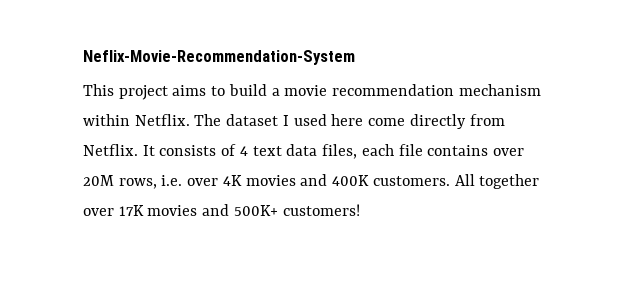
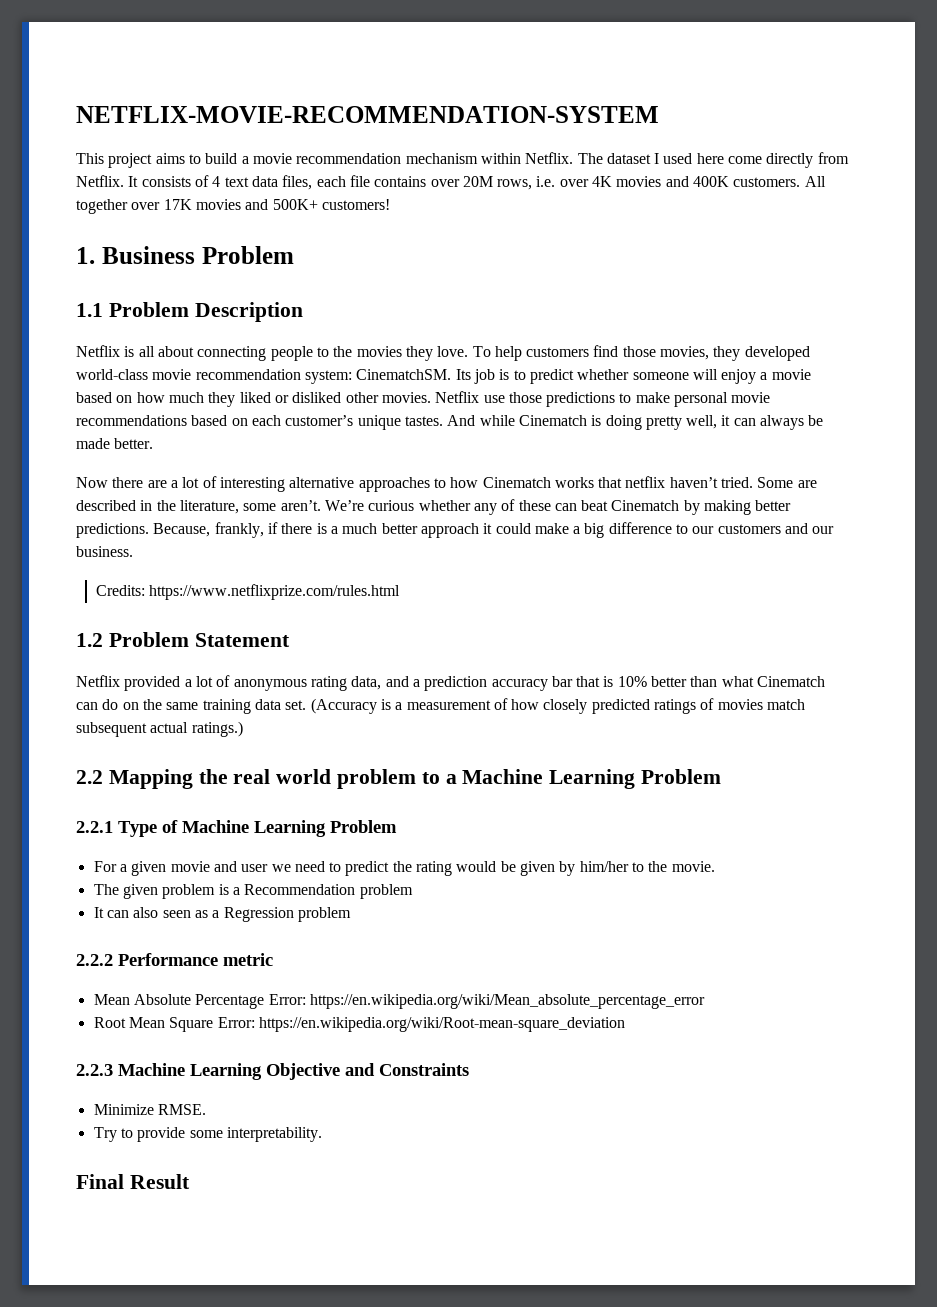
[83,50,355,65] Neflix-Movie-Recommendation-System -> [76,106,659,123] NETFLIX-MOVIE-RECOMMENDATION-SYSTEM
(360, 210) none -> [76,246,294,264] [76,302,303,322] [76,345,810,361] [76,369,811,384] [76,391,771,407] [76,415,824,430] [76,438,154,449] [76,476,817,492] [76,499,792,515] [76,522,835,538] [76,546,133,557] [95,584,401,600] [76,632,290,647] [76,675,826,691] [76,698,806,714] [76,721,243,737] [76,769,722,789] [76,820,397,837] [93,861,715,876] [93,884,413,899] [93,907,351,922] [76,953,273,966] [93,994,705,1009] [93,1017,625,1032] [76,1063,469,1080] [93,1104,206,1115] [93,1127,322,1142] [76,1174,190,1189] // 1. Business Problem // 1.1 Problem Description // Netflix is all about connecting people to the movies they love. To help customers find those movies, they developed world-class movie recommendation system: CinematchSM. Its job is to predict whether someone will enjoy a movie based on how much they liked or disliked other movies. Netflix use those predictions to make personal movie recommendations based on each customer’s unique tastes. And while Cinematch is doing pretty well, it can always be made better. // Now there are a lot of interesting alternative approaches to how Cinematch works that netflix haven’t tried. Some are described in the literature, some aren’t. We’re curious whether any of these can beat Cinematch by making better predictions. Because, frankly, if there is a much better approach it could make a big difference to our customers and our business. // Credits: https://www.netflixprize.com/rules.html // 1.2 Problem Statement // Netflix provided a lot of anonymous rating data, and a prediction accuracy bar that is 10% better than what Cinematch can do on the same training data set. (Accuracy is a measurement of how closely predicted ratings of movies match subsequent actual ratings.) // 2.2 Mapping the real world problem to a Machine Learning Problem // 2.2.1 Type of Machine Learning Problem // For a given movie and user we need to predict the rating would be given by him/her to the movie. // The given problem is a Recommendation problem // It can also seen as a Regression problem // 2.2.2 Performance metric // Mean Absolute Percentage Error: https://en.wikipedia.org/wiki/Mean_absolute_percentage_error // Root Mean Square Error: https://en.wikipedia.org/wiki/Root-mean-square_deviation // 2.2.3 Machine Learning Objective and Constraints // Minimize RMSE. // Try to provide some interpretability. // Final Result

